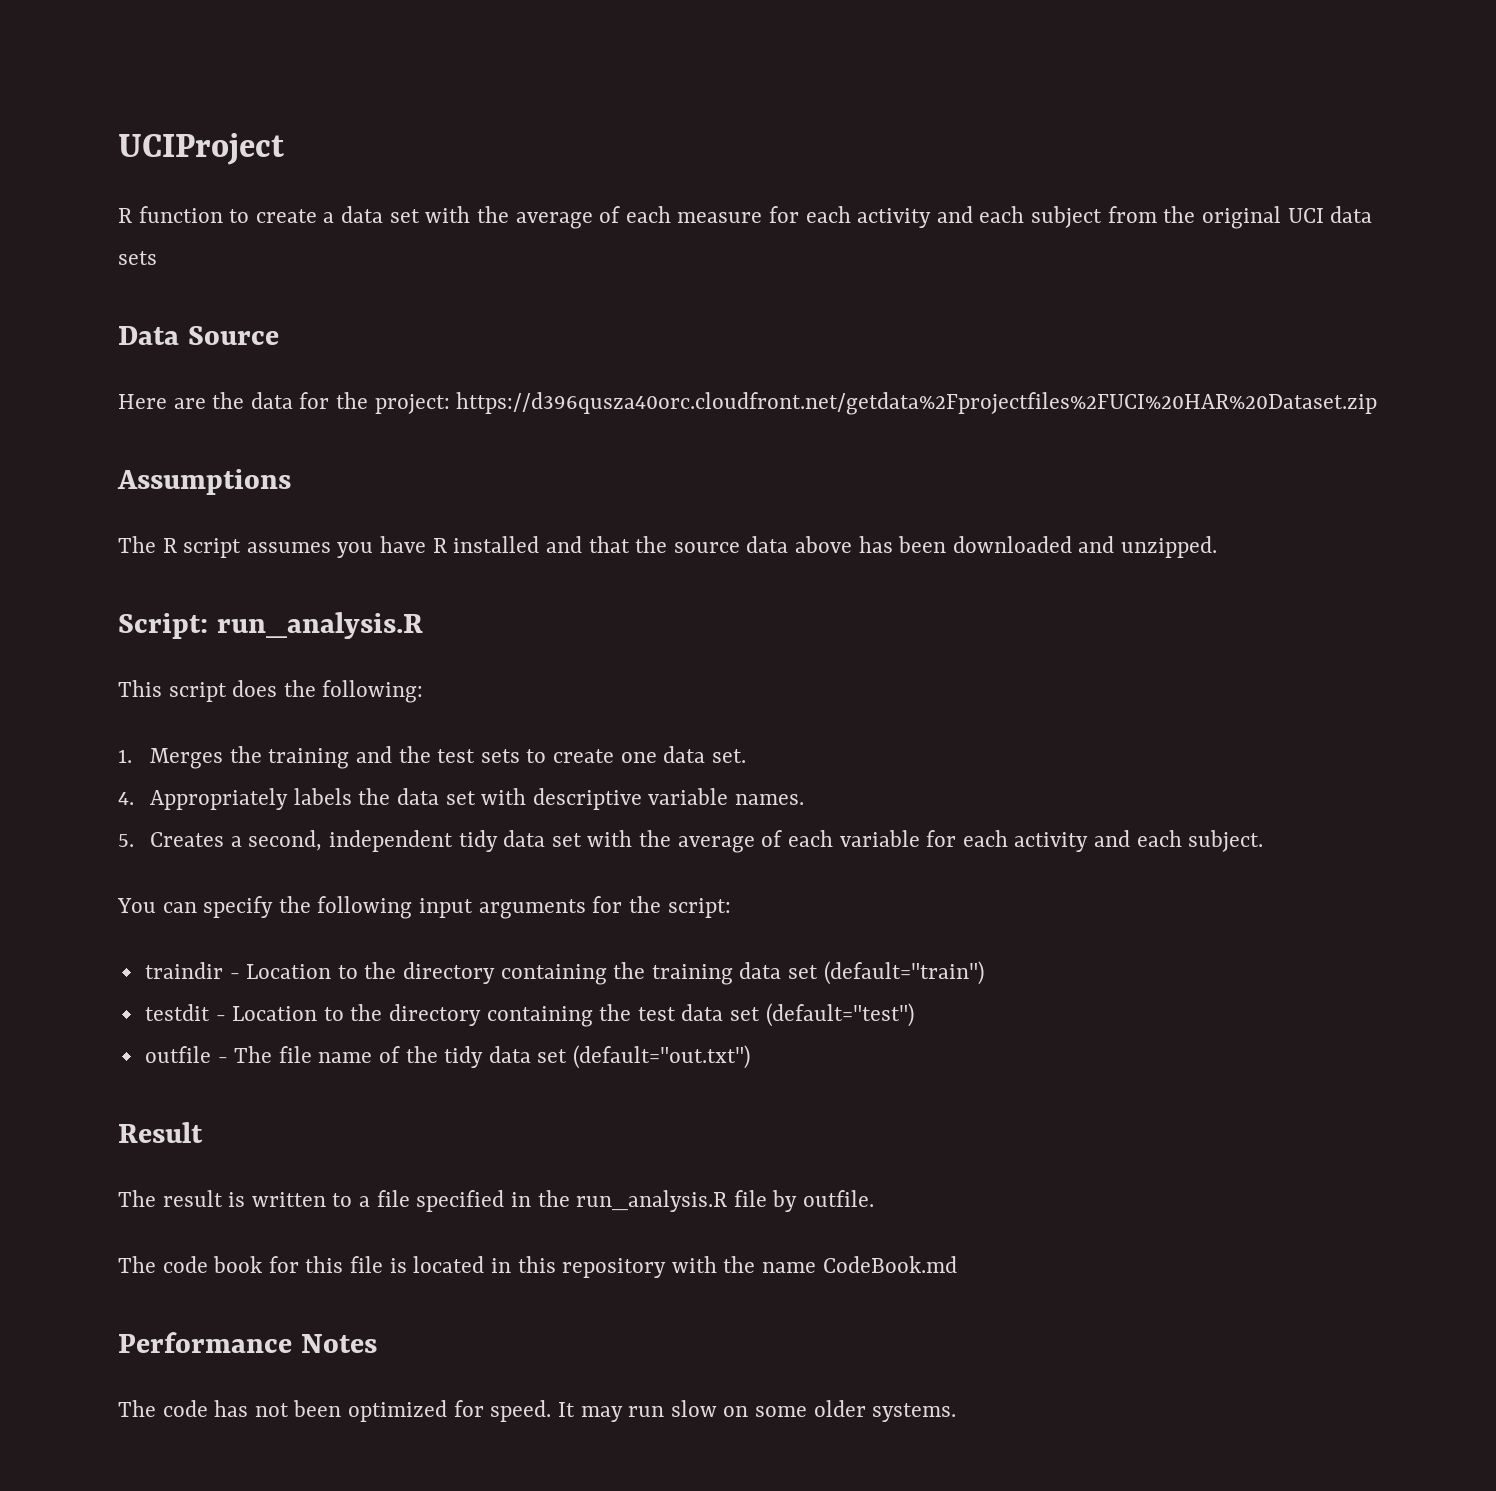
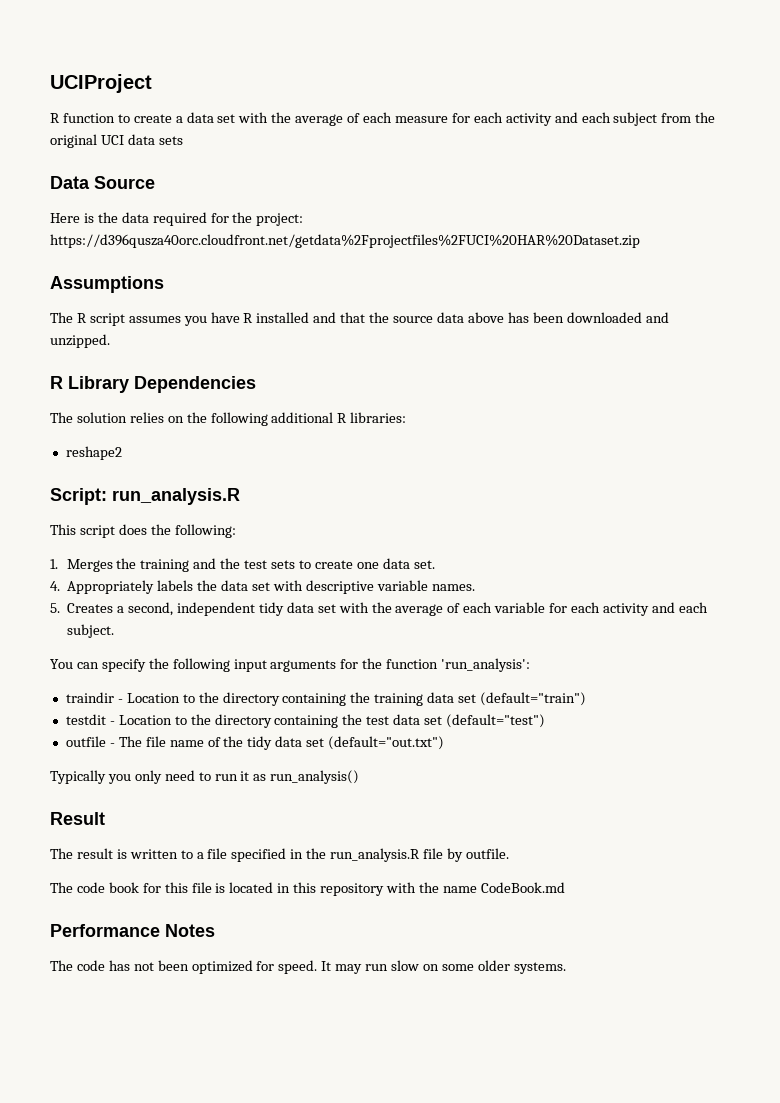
[173,392,293,409] are the data -> [83,212,207,226] is the data required
(1218, 547) none -> [50,376,256,393] [50,412,407,426] [65,446,122,460] // R Library Dependencies // The solution relies on the following additional R libraries: // reshape2
[667,898,731,918] script: -> [386,658,531,672] function 'run_analysis':
(751, 1057) none -> [50,770,360,784] // Typically you only need to run it as run_analysis()

